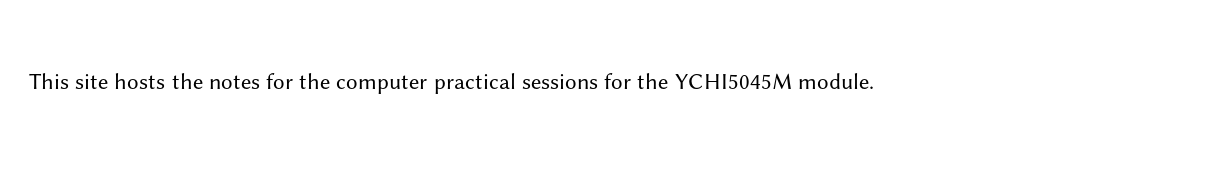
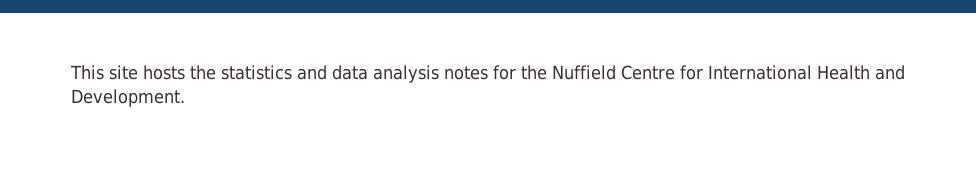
[208,73,874,94] notes for the computer practical sessions for the YCHI5045M module. -> [221,65,905,83] [71,89,185,107] statistics and data analysis notes for the Nuffield Centre for International Health and Development.

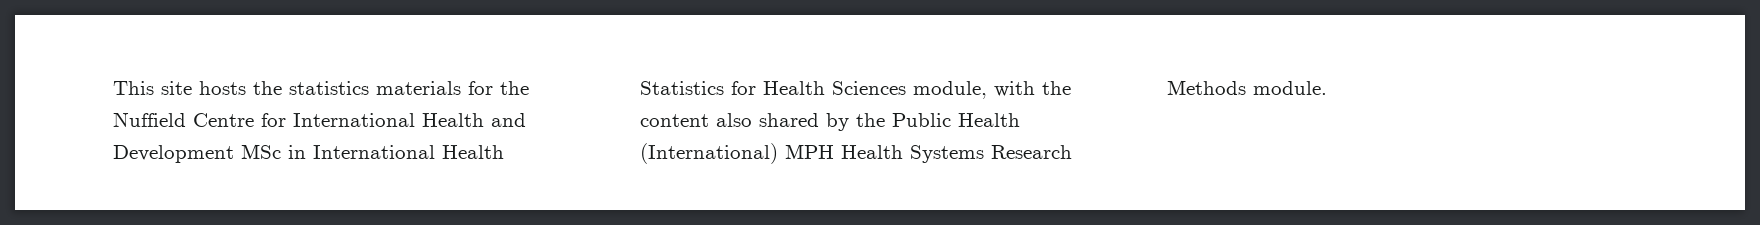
[297,65,488,83] and data analysis notes -> [376,81,461,95] materials
[71,89,185,107] Development. -> [113,144,504,163] [640,81,1071,99] [640,113,1020,131] [640,143,1072,164] [1167,80,1327,95] Development MSc in International Health Statistics for Health Sciences module, with the content also shared by the Public Health (International) MPH Health Systems Research Methods module.

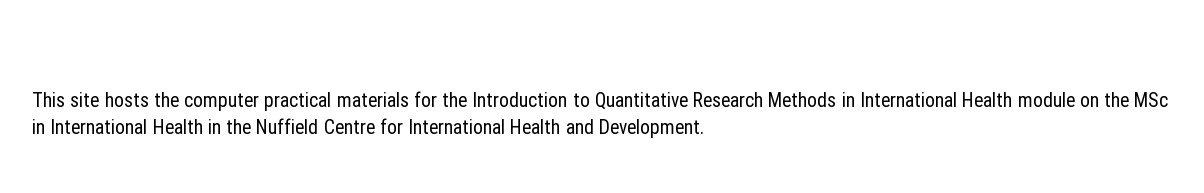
[289,81,369,95] statistics -> [184,92,332,111] computer practical
(529, 88) none -> [472,92,1169,110] [32,119,252,134] Introduction to Quantitative Research Methods in International Health module on the MSc in International Health in the
[113,144,504,163] [640,81,1071,99] [640,113,1020,131] [640,143,1072,164] [1167,80,1327,95] Development MSc in International Health Statistics for Health Sciences module, with the content also shared by the Public Health (International) MPH Health Systems Research Methods module. -> [598,119,704,138] Development.

